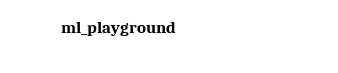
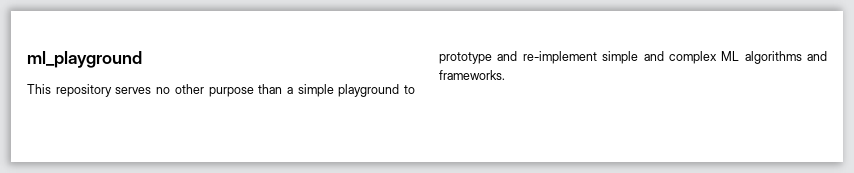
(176, 28) none -> [27,84,415,97] [439,51,827,64] [439,70,505,80] // This repository serves no other purpose than a simple playground to prototype and re-implement simple and complex ML algorithms and frameworks.

